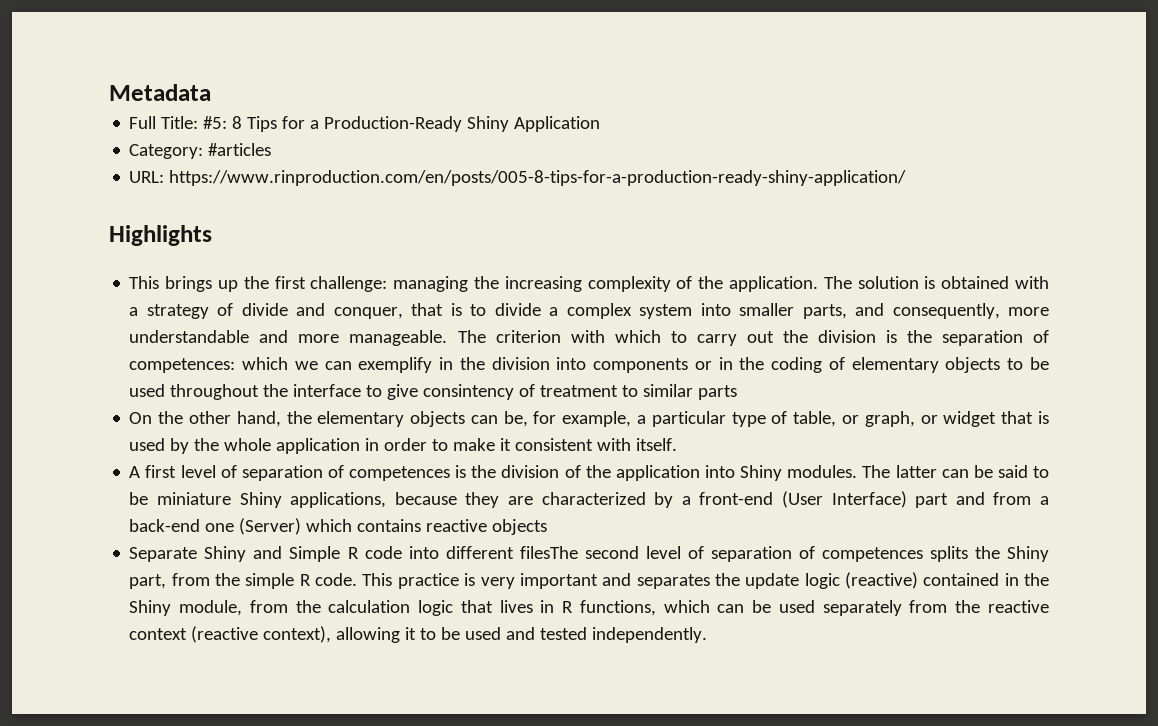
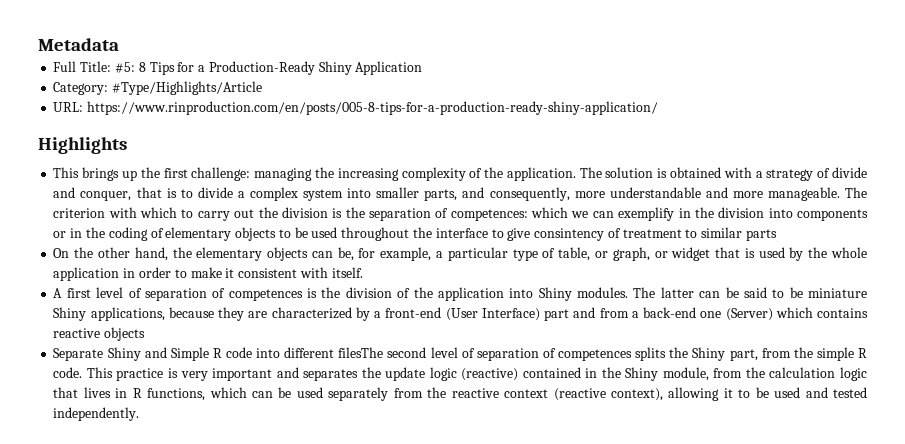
[208,143,272,156] #articles -> [112,81,263,95] #Type/Highlights/Article

